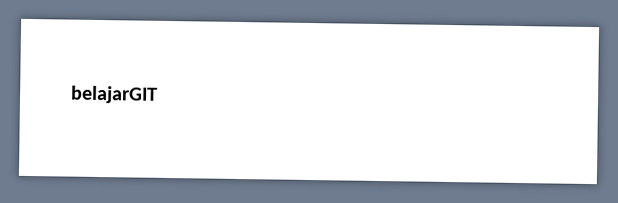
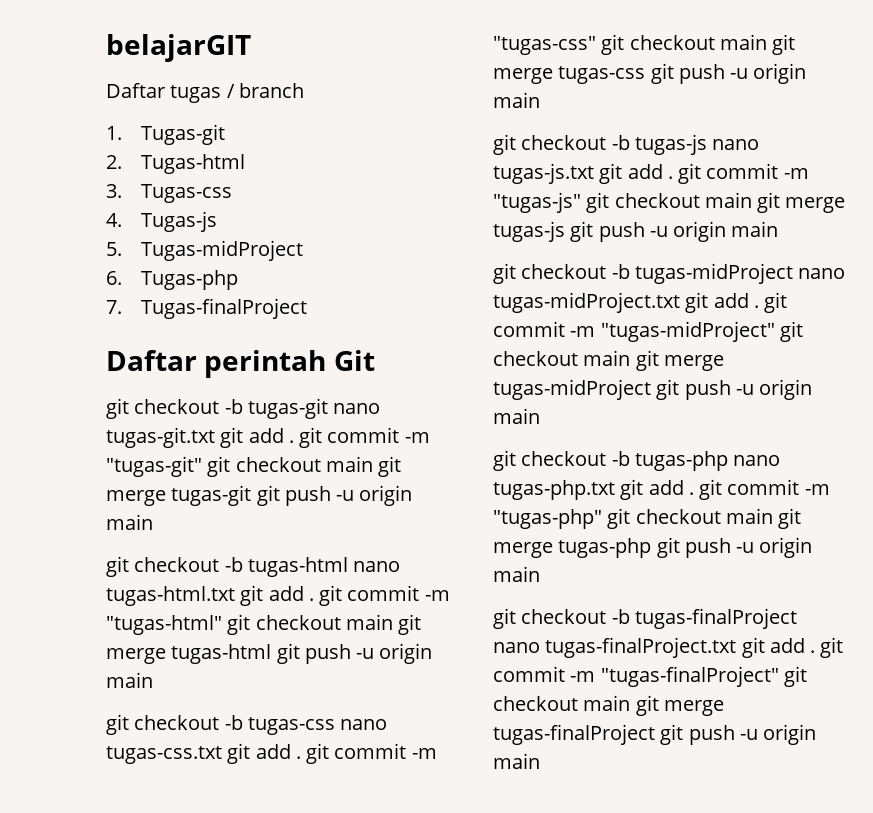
(158, 94) none -> [106,83,304,103] [106,124,226,145] [106,154,246,174] [106,184,233,203] [106,211,218,232] [106,240,304,261] [106,270,239,290] [106,298,308,319] [106,350,375,378] [106,398,381,419] [106,427,430,448] [106,456,402,477] [106,485,413,506] [106,514,153,530] [106,556,401,577] [106,585,450,606] [106,614,422,635] [106,643,433,664] [106,672,153,688] [106,714,388,735] [106,743,437,764] [493,34,796,55] [493,63,807,84] [493,92,540,108] [493,134,760,155] [493,163,809,184] [493,192,846,213] [493,221,779,242] [493,263,846,284] [493,292,788,313] [493,321,803,342] [493,350,724,371] [493,379,813,400] [493,408,540,424] [493,450,781,471] [493,479,830,500] [493,508,802,529] [493,537,813,558] [493,566,540,582] [493,608,797,629] [493,637,844,658] [493,666,807,687] [493,695,724,716] [493,724,817,745] [493,753,540,769] // Daftar tugas / branch // 1. Tugas-git // 2. Tugas-html // 3. Tugas-css // 4. Tugas-js // 5. Tugas-midProject // 6. Tugas-php // 7. Tugas-finalProject // Daftar perintah Git // git checkout -b tugas-git nano tugas-git.txt git add . git commit -m "tugas-git" git checkout main git merge tugas-git git push -u origin main // git checkout -b tugas-html nano tugas-html.txt git add . git commit -m "tugas-html" git checkout main git merge tugas-html git push -u origin main // git checkout -b tugas-css nano tugas-css.txt git add . git commit -m "tugas-css" git checkout main git merge tugas-css git push -u origin main // git checkout -b tugas-js nano tugas-js.txt git add . git commit -m "tugas-js" git checkout main git merge tugas-js git push -u origin main // git checkout -b tugas-midProject nano tugas-midProject.txt git add . git commit -m "tugas-midProject" git checkout main git merge tugas-midProject git push -u origin main // git checkout -b tugas-php nano tugas-php.txt git add . git commit -m "tugas-php" git checkout main git merge tugas-php git push -u origin main // git checkout -b tugas-finalProject nano tugas-finalProject.txt git add . git commit -m "tugas-finalProject" git checkout main git merge tugas-finalProject git push -u origin main

